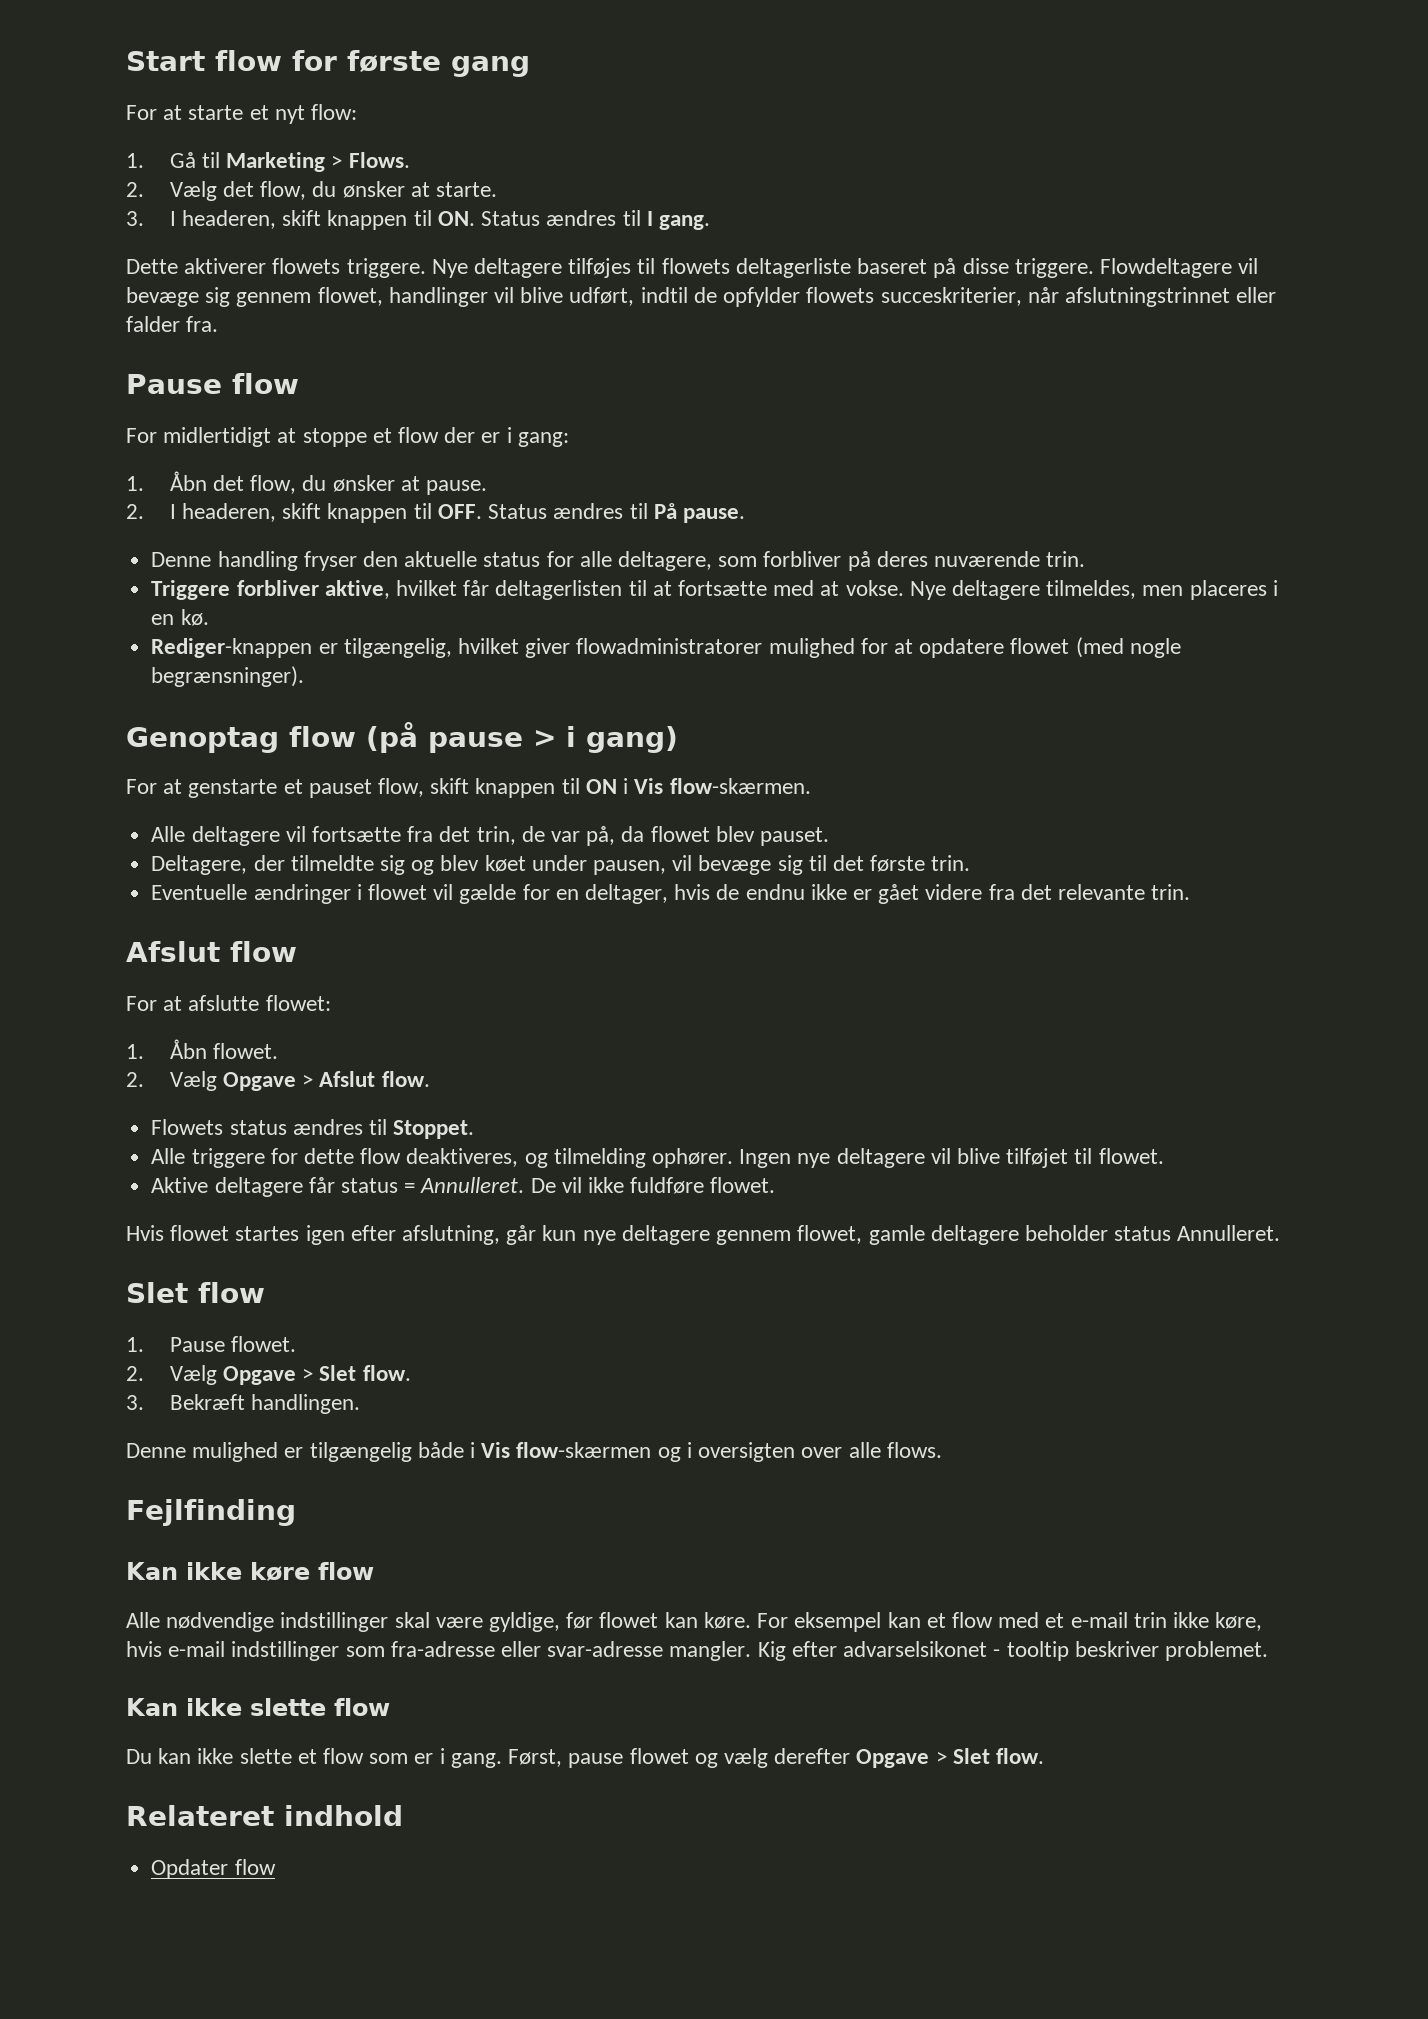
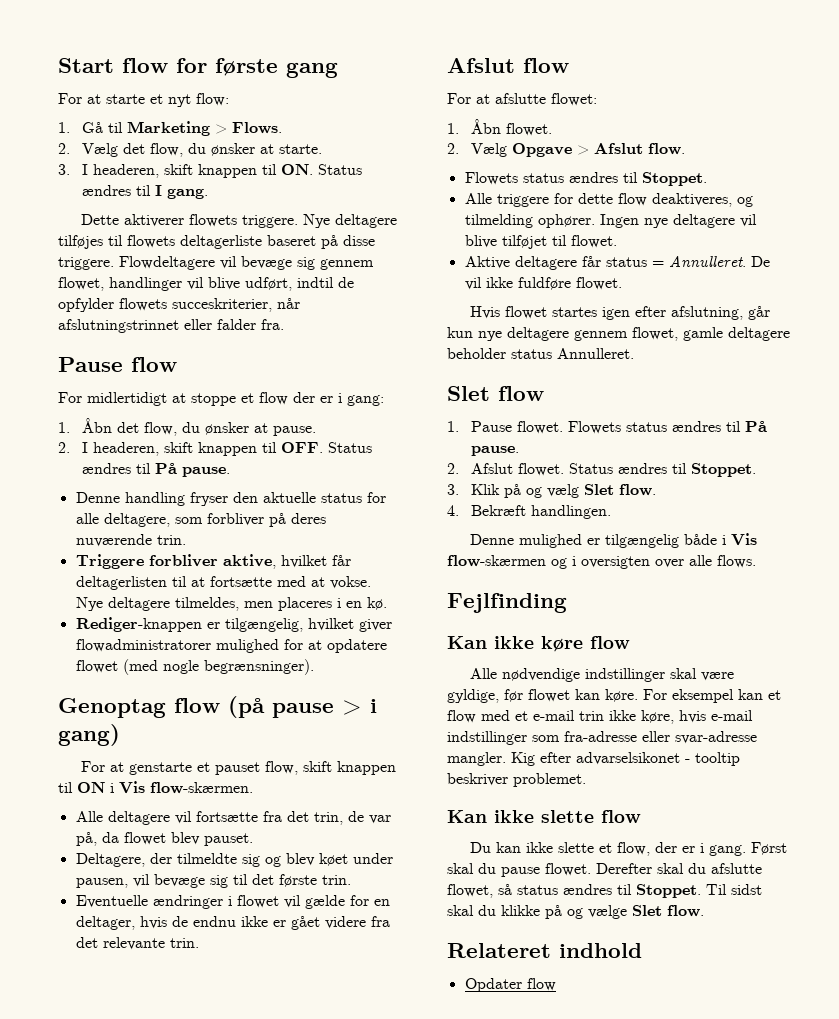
[126,1365,411,1385] [126,1395,144,1410] // 2. Vælg Opgave > Slet flow. // 3. -> [567,421,767,434] [470,446,519,456] [447,463,756,477] [447,484,656,498] [447,505,459,516] Flowets status ændres til På pause. // 2. Afslut flowet. Status ændres til Stoppet. // 3. Klik på og vælg Slet flow. // 4.
[323,1748,409,1764] flow som -> [617,842,678,856] flow, der
[508,1748,947,1768] Først, pause flowet og vælg derefter Opgave > -> [751,842,788,855] [447,863,762,877] [447,884,762,898] [447,905,627,919] Først skal du pause flowet. Derefter skal du afslutte flowet, så status ændres til Stoppet. Til sidst skal du klikke på og vælge

